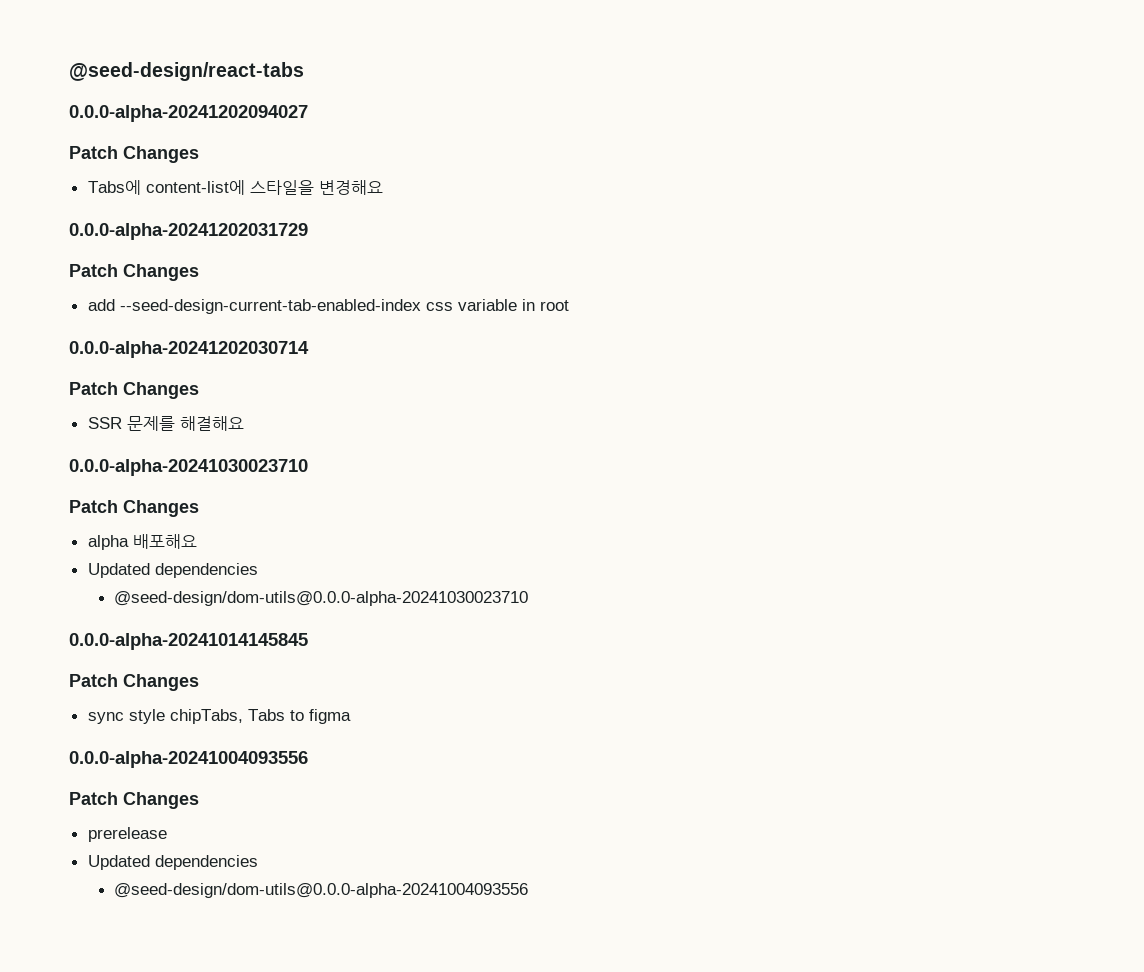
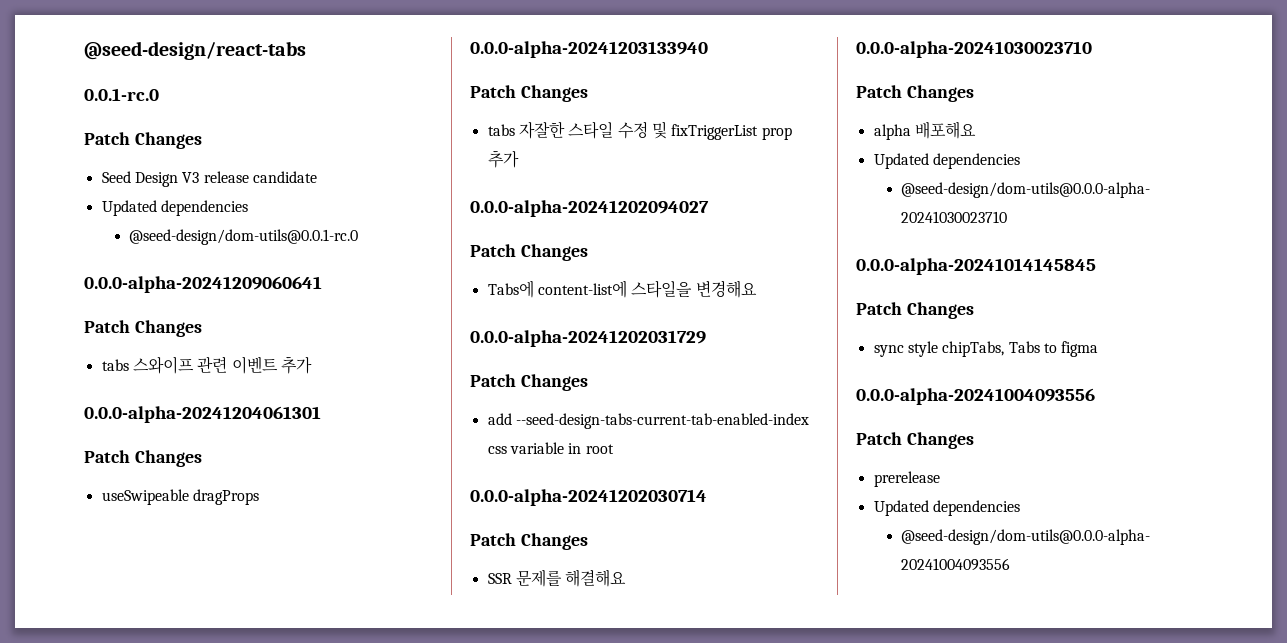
(304, 71) none -> [84,88,159,101] [84,132,202,149] [101,171,317,187] [101,200,248,216] [129,229,359,245] [84,276,322,293] [84,320,202,337] [101,356,312,374] [84,406,321,423] [84,450,202,467] [101,489,259,505] [470,41,708,58] [470,85,588,102] [487,121,792,140] [487,150,519,168] // 0.0.1-rc.0 // Patch Changes // Seed Design V3 release candidate // Updated dependencies // @seed-design/dom-utils@0.0.1-rc.0 // 0.0.0-alpha-20241209060641 // Patch Changes // tabs 스와이프 관련 이벤트 추가 // 0.0.0-alpha-20241204061301 // Patch Changes // useSwipeable dragProps // 0.0.0-alpha-20241203133940 // Patch Changes // tabs 자잘한 스타일 수정 및 fixTriggerList prop 추가
[119,299,421,314] --seed-design-current-tab-enabled-index -> [515,413,809,429] --seed-design-tabs-current-tab-enabled-index

